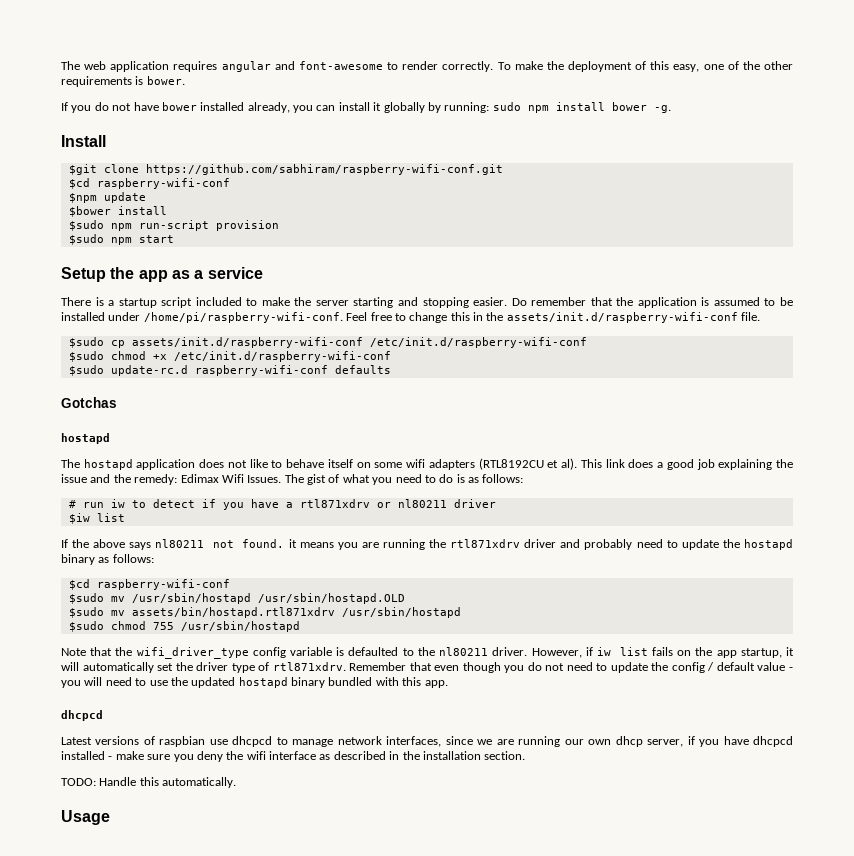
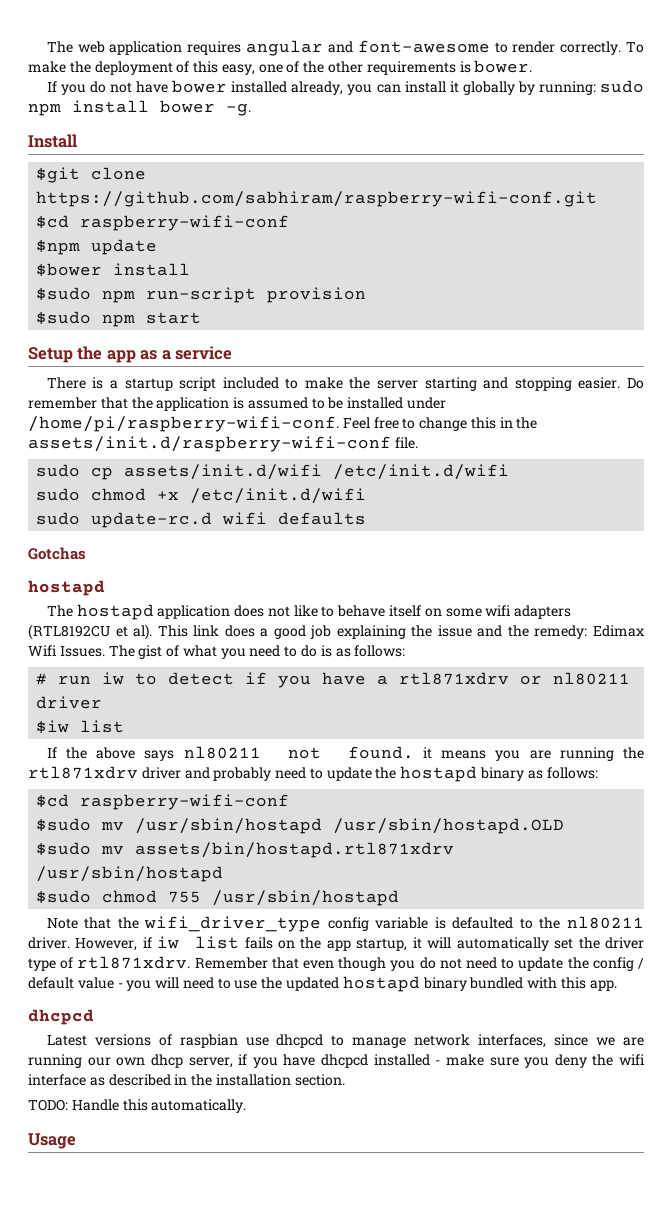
[68,337,587,348] [68,351,391,362] [68,365,328,376] $sudo cp assets/init.d/raspberry-wifi-conf /etc/init.d/raspberry-wifi-conf // $sudo chmod +x /etc/init.d/raspberry-wifi-conf // $sudo update-rc.d raspberry-wifi-conf -> [36,464,510,480] [36,488,367,504] [36,512,268,528] sudo cp assets/init.d/wifi /etc/init.d/wifi // sudo chmod +x /etc/init.d/wifi // sudo update-rc.d wifi

